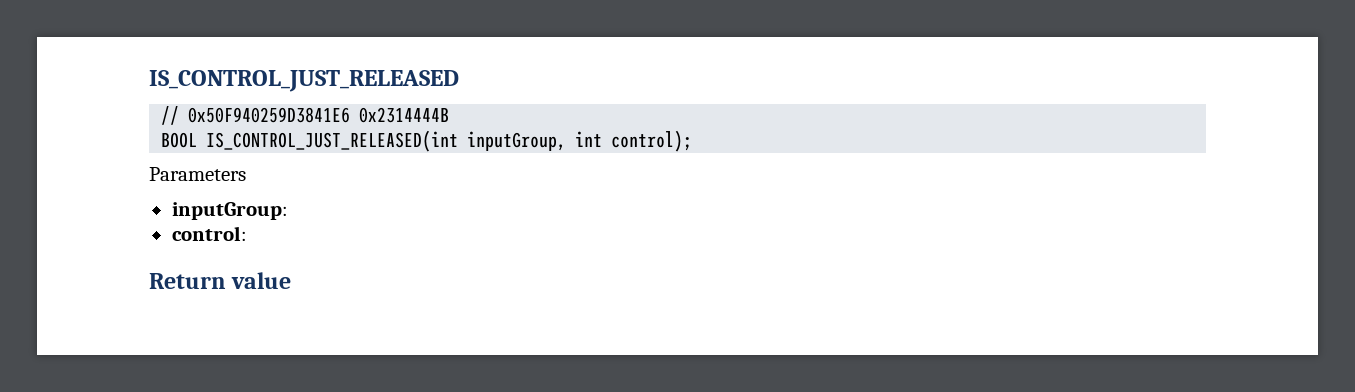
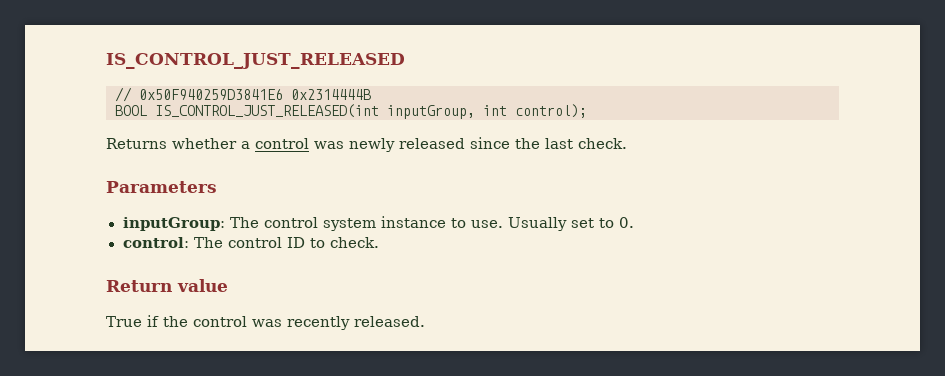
[149,167,246,181] [171,202,288,220] [171,226,247,241] [149,272,292,289] Parameters // inputGroup: // control: // Return value -> [106,137,627,152] [106,181,217,193] [122,216,634,231] [122,237,379,248] [106,279,228,292] [106,315,425,330] Returns whether a control was newly released since the last check. // Parameters // inputGroup: The control system instance to use. Usually set to 0. // control: The control ID to check. // Return value // True if the control was recently released.

